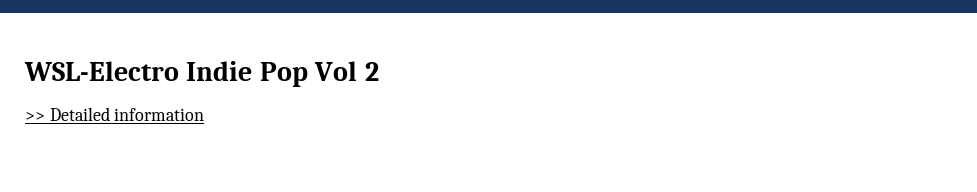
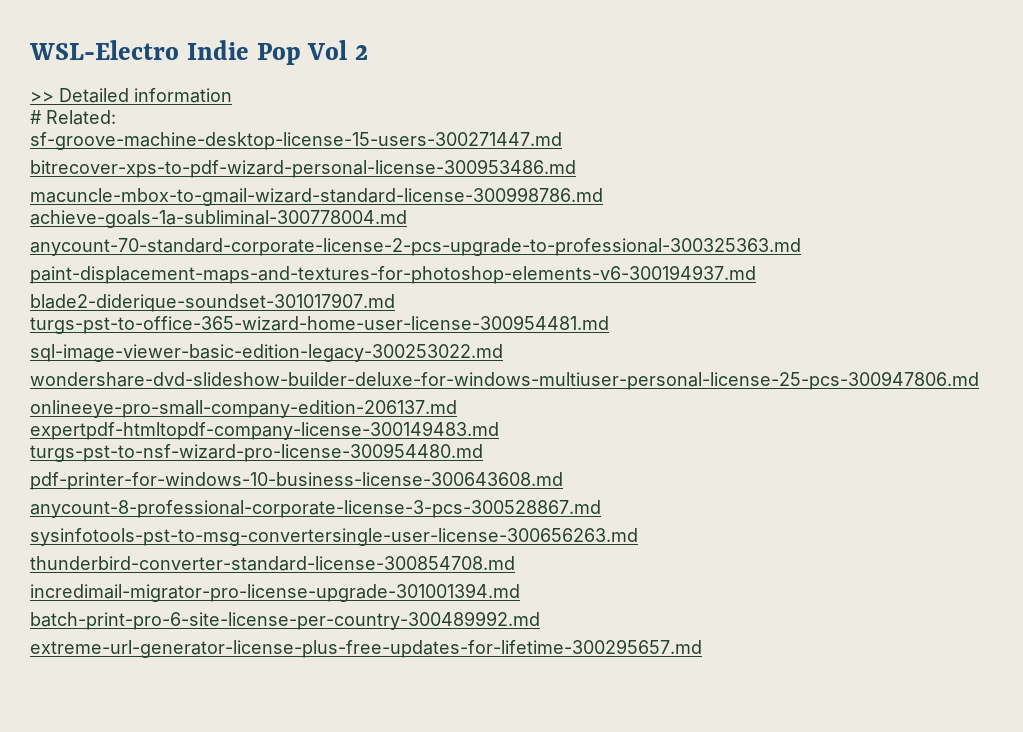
(205, 114) none -> [30,110,116,125] [30,132,562,150] [30,159,576,178] [30,187,603,206] [30,210,407,228] [30,238,801,256] [30,265,756,284] [30,293,395,312] [30,315,609,334] [30,344,503,362] [30,371,979,390] [30,400,457,418] [30,421,499,440] [30,443,483,462] [30,472,563,490] [30,500,601,518] [30,528,638,546] [30,556,515,571] [30,583,520,602] [30,611,540,630] [30,639,702,658] // # Related: // sf-groove-machine-desktop-license-15-users-300271447.md // bitrecover-xps-to-pdf-wizard-personal-license-300953486.md // macuncle-mbox-to-gmail-wizard-standard-license-300998786.md // achieve-goals-1a-subliminal-300778004.md // anycount-70-standard-corporate-license-2-pcs-upgrade-to-professional-300325363.md // paint-displacement-maps-and-textures-for-photoshop-elements-v6-300194937.md // blade2-diderique-soundset-301017907.md // turgs-pst-to-office-365-wizard-home-user-license-300954481.md // sql-image-viewer-basic-edition-legacy-300253022.md // wondershare-dvd-slideshow-builder-deluxe-for-windows-multiuser-personal-license-25-pcs-300947806.md // onlineeye-pro-small-company-edition-206137.md // expertpdf-htmltopdf-company-license-300149483.md // turgs-pst-to-nsf-wizard-pro-license-300954480.md // pdf-printer-for-windows-10-business-license-300643608.md // anycount-8-professional-corporate-license-3-pcs-300528867.md // sysinfotools-pst-to-msg-convertersingle-user-license-300656263.md // thunderbird-converter-standard-license-300854708.md // incredimail-migrator-pro-license-upgrade-301001394.md // batch-print-pro-6-site-license-per-country-300489992.md // extreme-url-generator-license-plus-free-updates-for-lifetime-300295657.md

